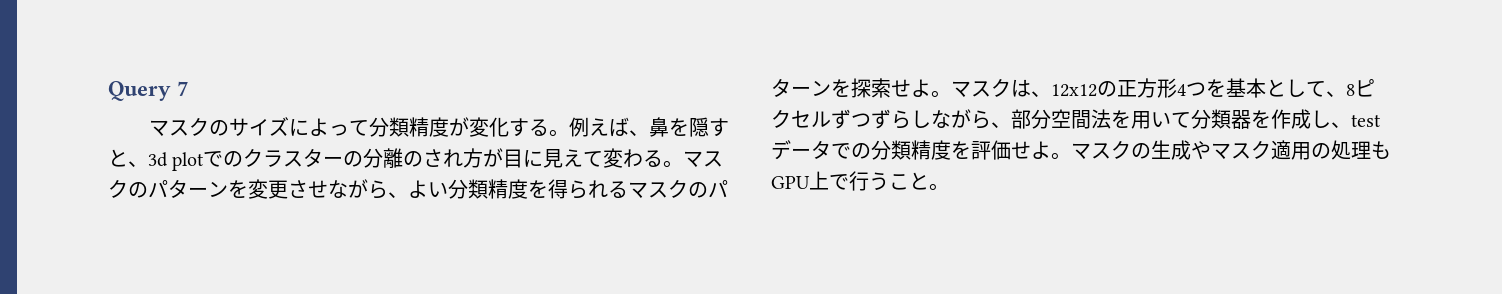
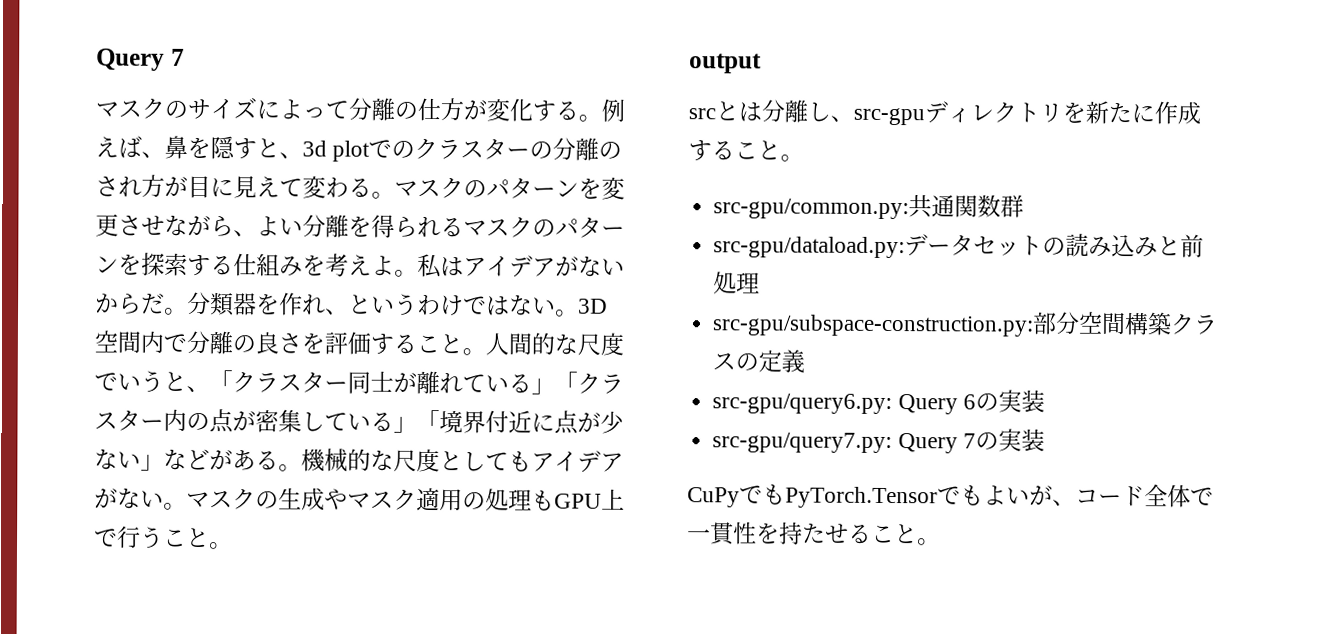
[389,117,450,137] 類精度 -> [371,97,464,122] 離の仕方
[468,179,528,199] 類精度 -> [325,214,349,238] 離
[891,78,1375,98] [771,109,1381,129] [771,140,1051,160] せよ。マスクは、12x12の正方形4つを基本として、8ピクセルずつずらしながら、部分空間法を用いて分類器を作成し、testデータでの分類精度を評価せよ -> [187,253,625,279] [95,291,608,317] [94,330,624,356] [94,370,624,395] [94,408,624,435] [94,448,624,473] [94,487,164,509] する仕組みを考えよ。私はアイデアがないからだ。分類器を作れ、というわけではない。3D空間内で分離の良さを評価すること。人間的な尺度でいうと、「クラスター同士が離れている」「クラスター内の点が密集している」「境界付近に点が少ない」などがある。機械的な尺度としてもアイデアがない
(949, 187) none -> [689,53,762,74] [688,99,1201,126] [688,140,804,162] [713,194,1025,220] [713,233,1205,259] [713,271,761,295] [712,311,1219,337] [712,349,806,373] [712,389,1045,415] [712,428,1045,454] [687,484,1214,509] [687,521,941,546] // output // srcとは分離し、src-gpuディレクトリを新たに作成すること。 // src-gpu/common.py:共通関数群 // src-gpu/dataload.py:データセットの読み込みと前処理 // src-gpu/subspace-construction.py:部分空間構築クラスの定義 // src-gpu/query6.py: Query 6の実装 // src-gpu/query7.py: Query 7の実装 // CuPyでもPyTorch.Tensorでもよいが、コード全体で一貫性を持たせること。

